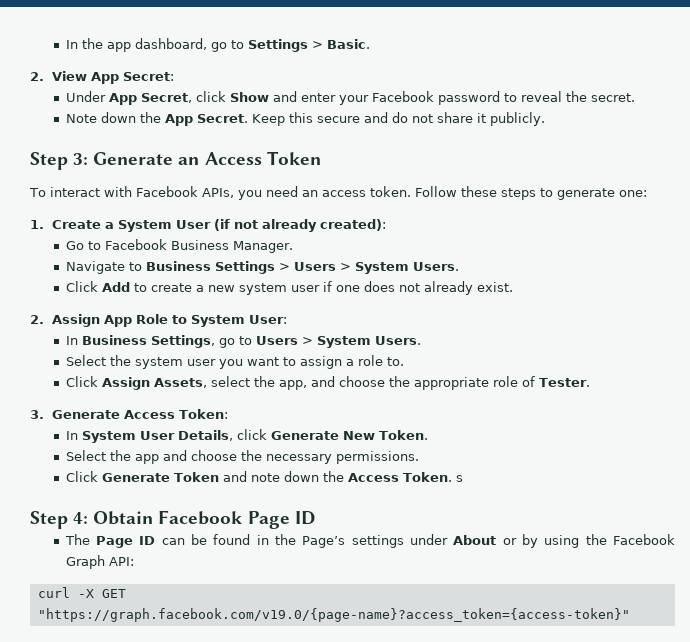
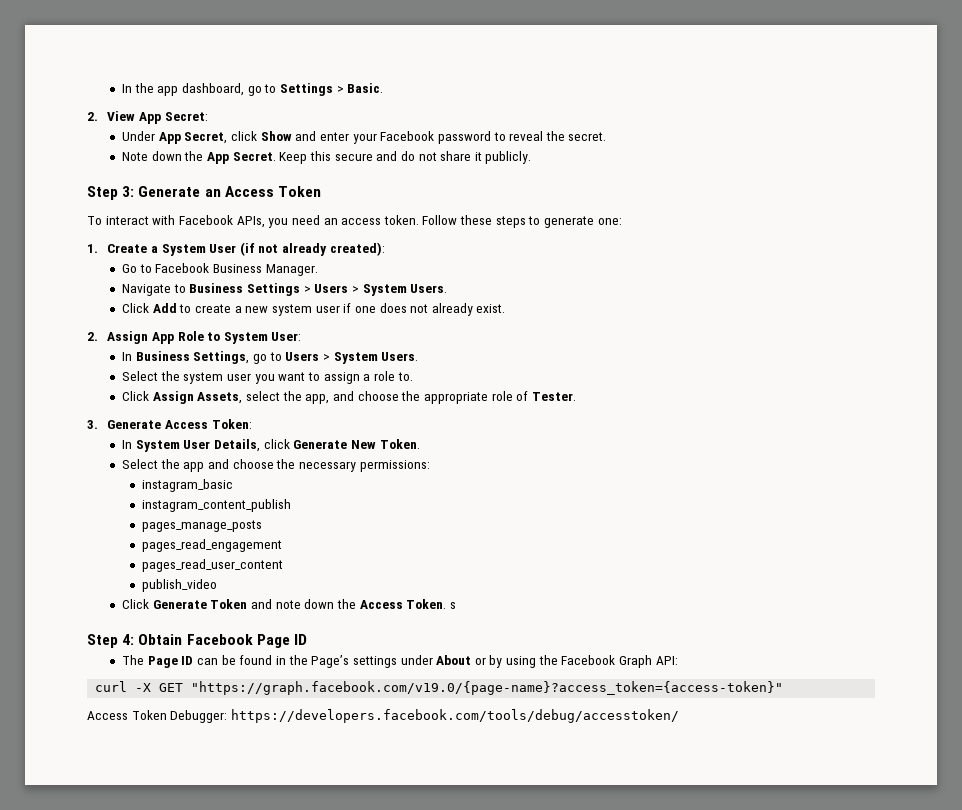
[335,451,419,464] permissions. -> [359,460,430,472] [142,479,234,492] [142,499,292,512] [142,520,263,532] [142,539,283,552] [142,559,284,572] [142,579,218,592] permissions: // instagram_basic // instagram_content_publish // pages_manage_posts // pages_read_engagement // pages_read_user_content // publish_video
(630, 615) none -> [87,709,679,723] // Access Token Debugger: https://developers.facebook.com/tools/debug/accesstoken/

